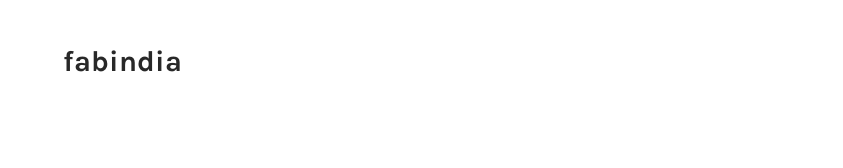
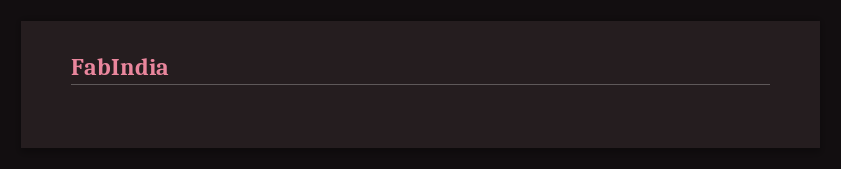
[63,50,182,72] fabindia -> [71,58,169,75] FabIndia

